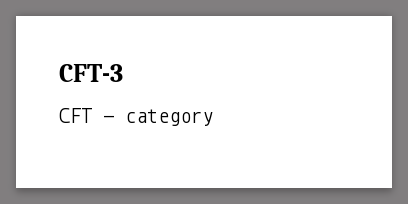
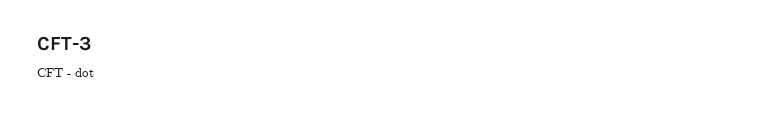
[125,109,213,126] category -> [75,68,94,77] dot

